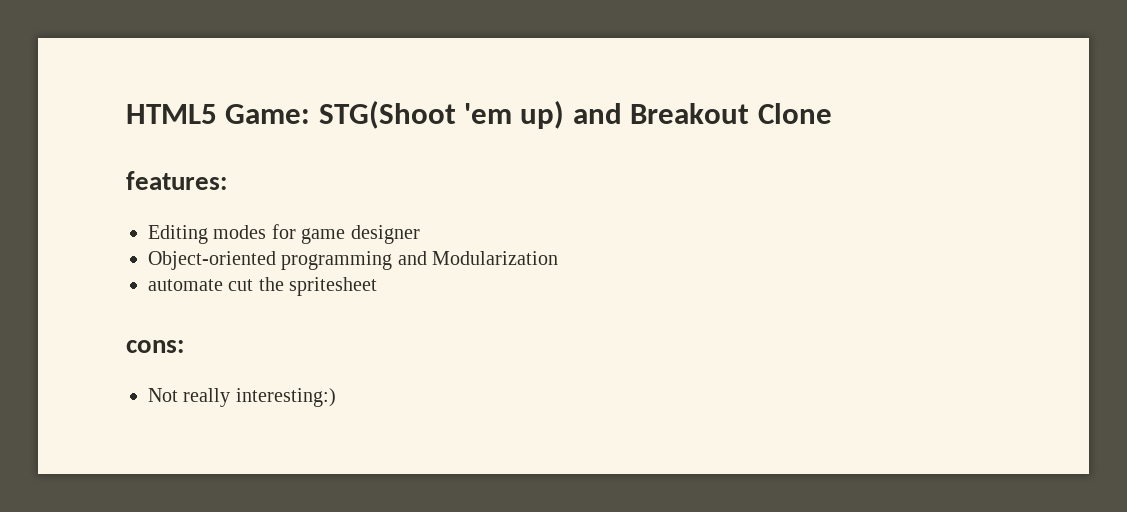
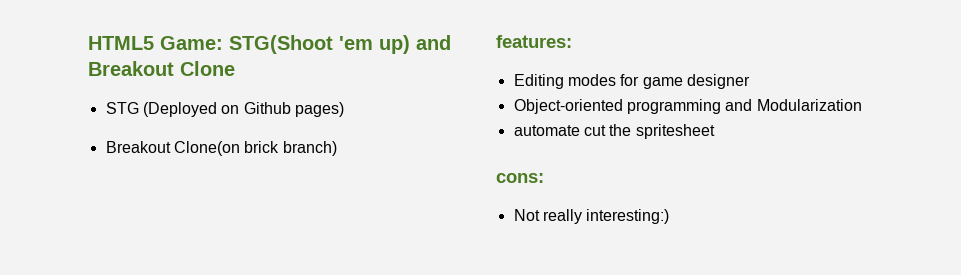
(832, 113) none -> [105,102,344,117] [105,141,337,156] // STG (Deployed on Github pages) // Breakout Clone(on brick branch)

